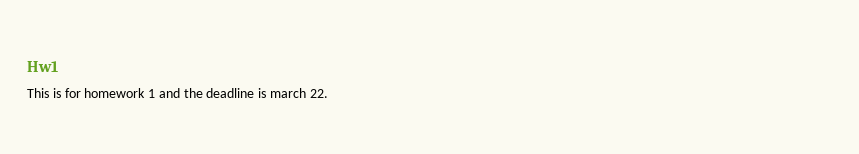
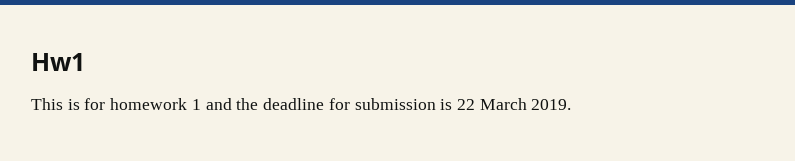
[258,88,328,98] is march 22. -> [328,98,572,110] for submission is 22 March 2019.

